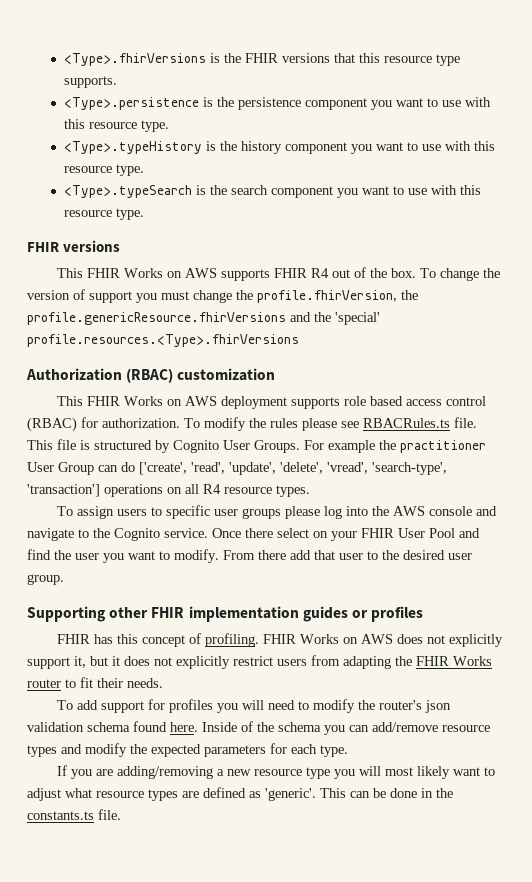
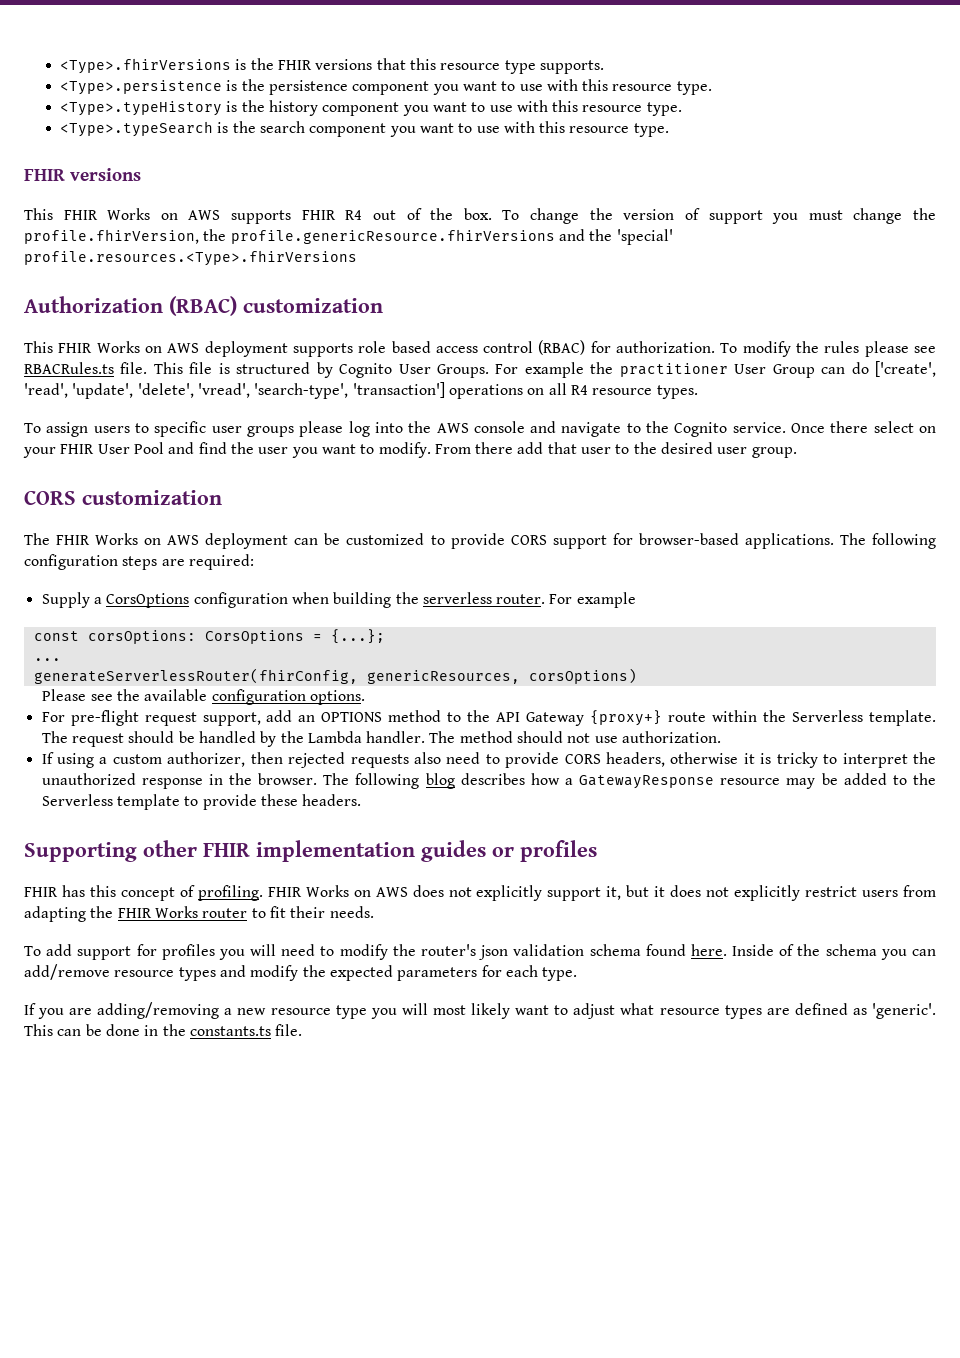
(64, 579) none -> [24,490,222,505] [24,533,936,549] [24,554,254,570] [41,592,636,608] [33,629,385,644] [33,658,61,661] [33,668,637,684] [42,689,365,705] [41,710,936,726] [41,731,722,747] [41,752,936,768] [41,773,936,789] [41,794,362,810] // CORS customization // The FHIR Works on AWS deployment can be customized to provide CORS support for browser-based applications. The following configuration steps are required: // Supply a CorsOptions configuration when building the serverless router. For example // const corsOptions: CorsOptions = {...}; // ... // generateServerlessRouter(fhirConfig, genericResources, corsOptions) // Please see the available configuration options. // For pre-flight request support, add an OPTIONS method to the API Gateway {proxy+} route within the Serverless template. The request should be handled by the Lambda handler. The method should not use authorization. // If using a custom authorizer, then rejected requests also need to provide CORS headers, otherwise it is tricky to interpret the unauthorized response in the browser. The following blog describes how a GatewayResponse resource may be added to the Serverless template to provide these headers.

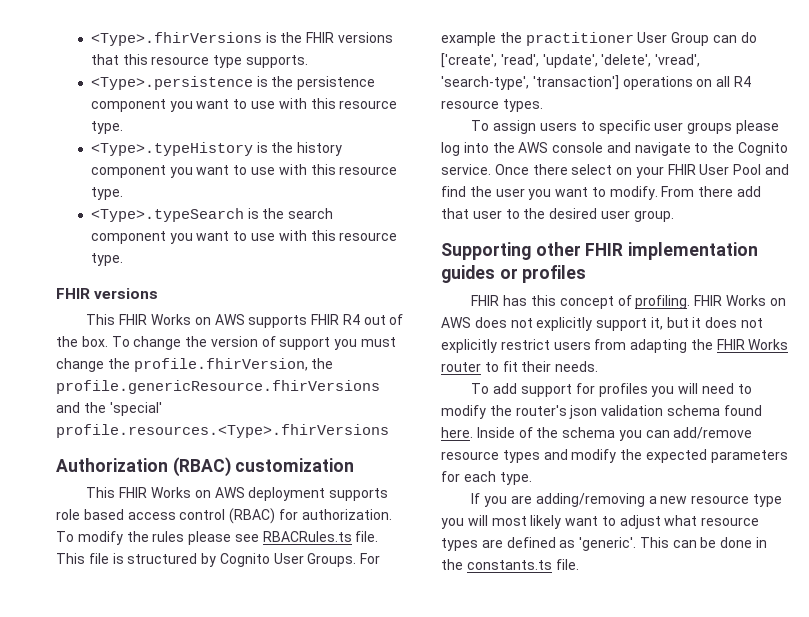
[24,490,222,505] [24,533,936,549] [24,554,254,570] [41,592,636,608] [33,629,385,644] [33,658,61,661] [33,668,637,684] [42,689,365,705] [41,710,936,726] [41,731,722,747] [41,752,936,768] [41,773,936,789] [41,794,362,810] // CORS customization // The FHIR Works on AWS deployment can be customized to provide CORS support for browser-based applications. The following configuration steps are required: // Supply a CorsOptions configuration when building the serverless router. For example // const corsOptions: CorsOptions = {...}; // ... // generateServerlessRouter(fhirConfig, genericResources, corsOptions) // Please see the available configuration options. // For pre-flight request support, add an OPTIONS method to the API Gateway {proxy+} route within the Serverless template. The request should be handled by the Lambda handler. The method should not use authorization. // If using a custom authorizer, then rejected requests also need to provide CORS headers, otherwise it is tricky to interpret the unauthorized response in the browser. The following blog describes how a GatewayResponse resource may be added to the Serverless template to provide these headers. -> (674, 216) none

